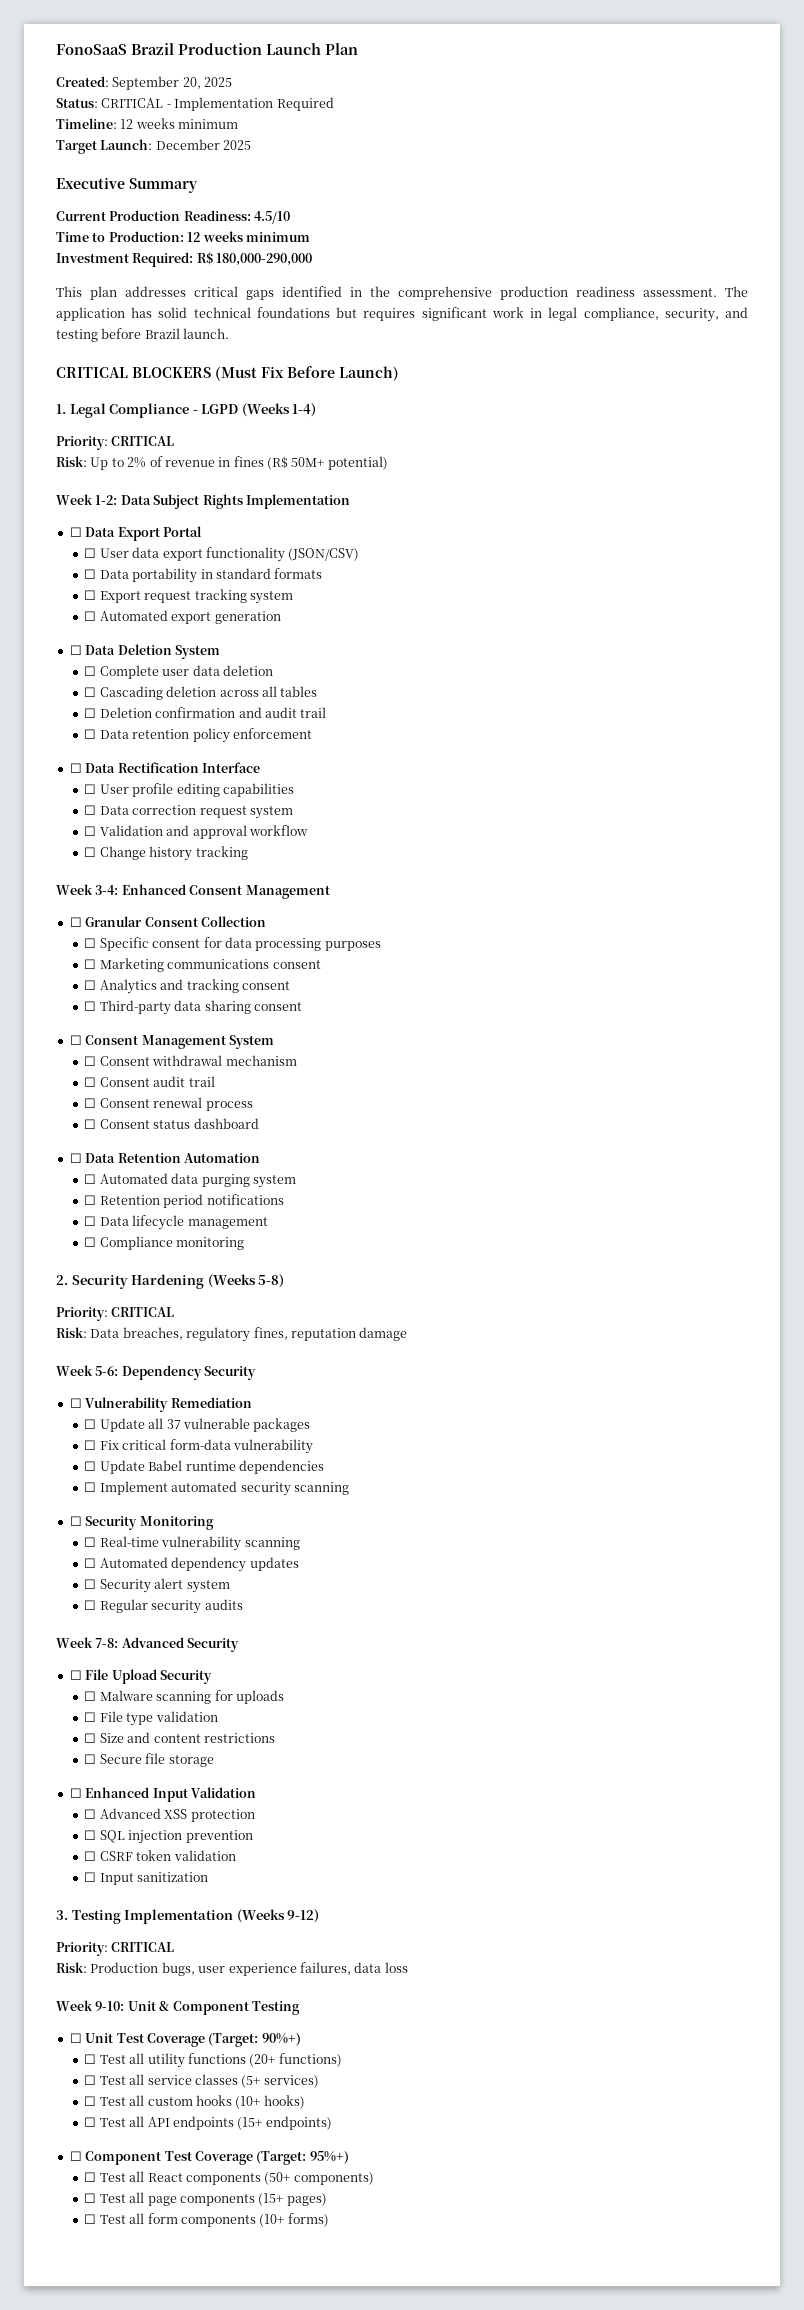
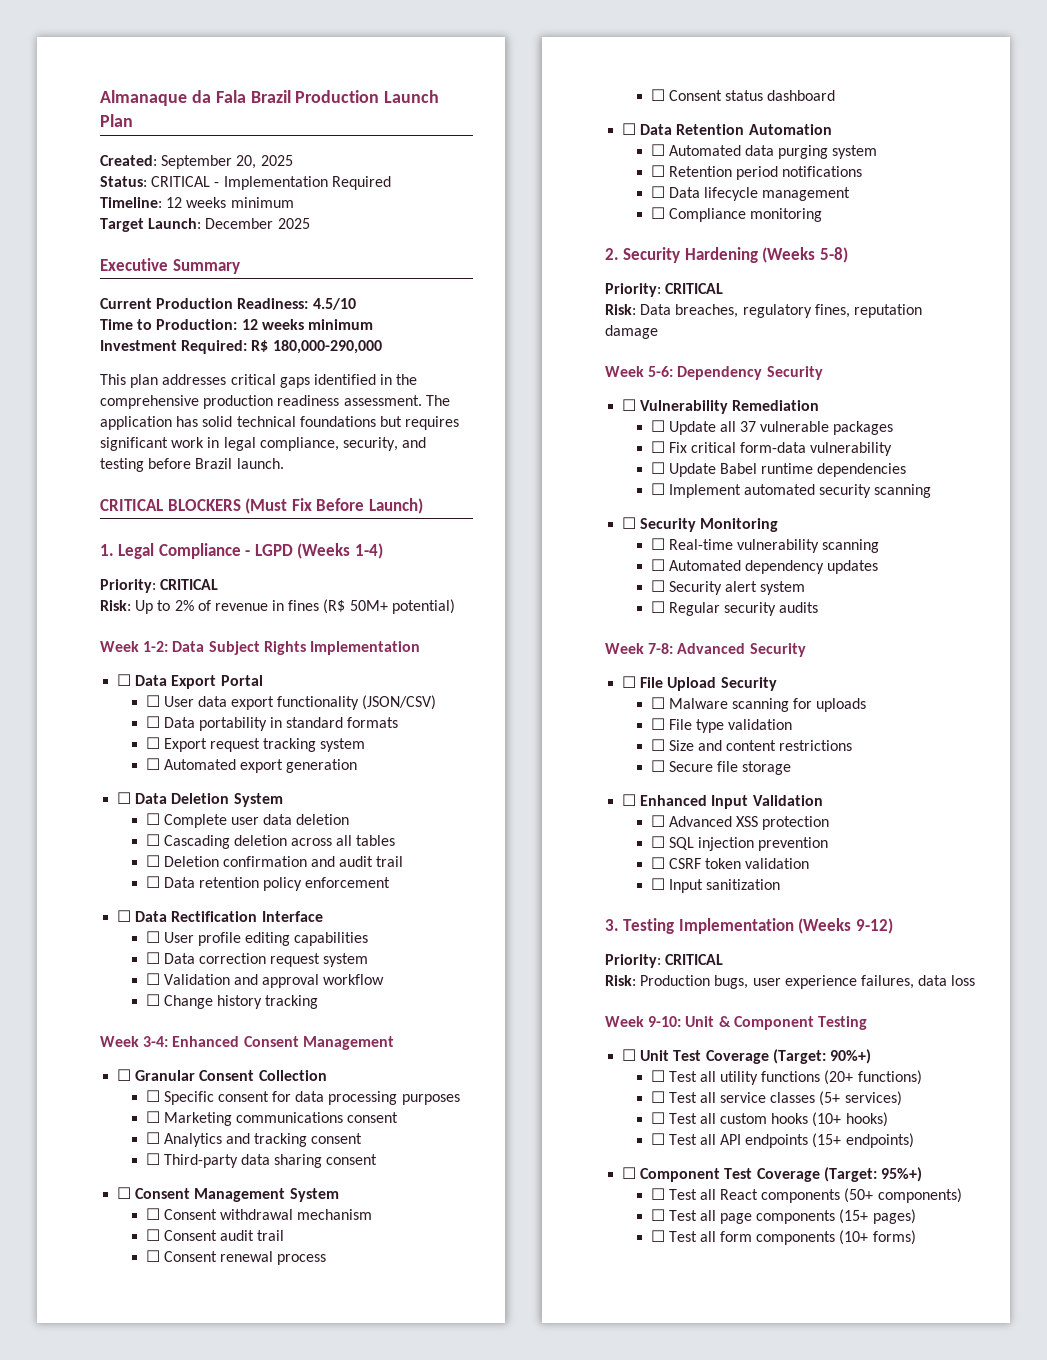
[56,44,127,55] FonoSaaS -> [100,90,246,106] Almanaque da Fala

